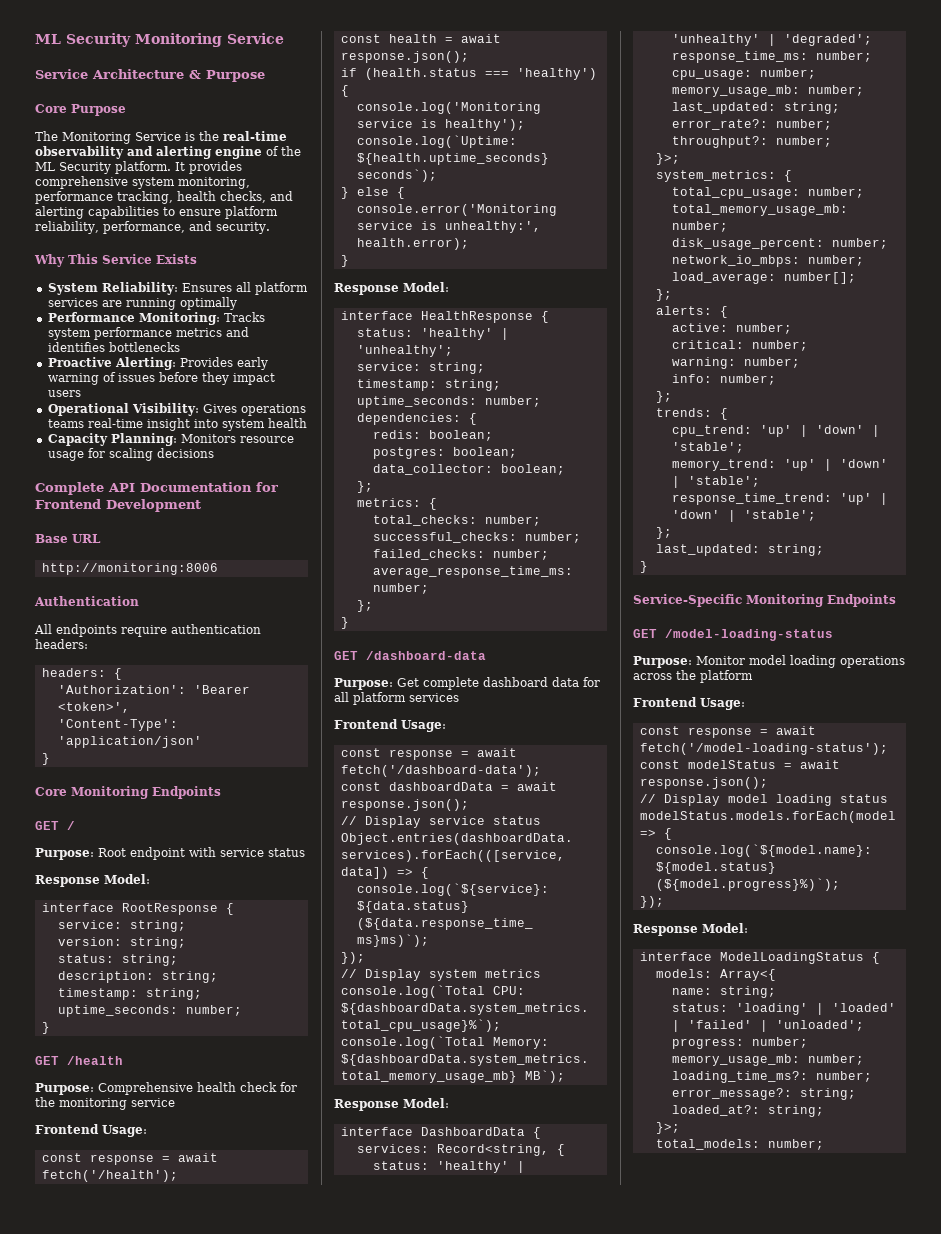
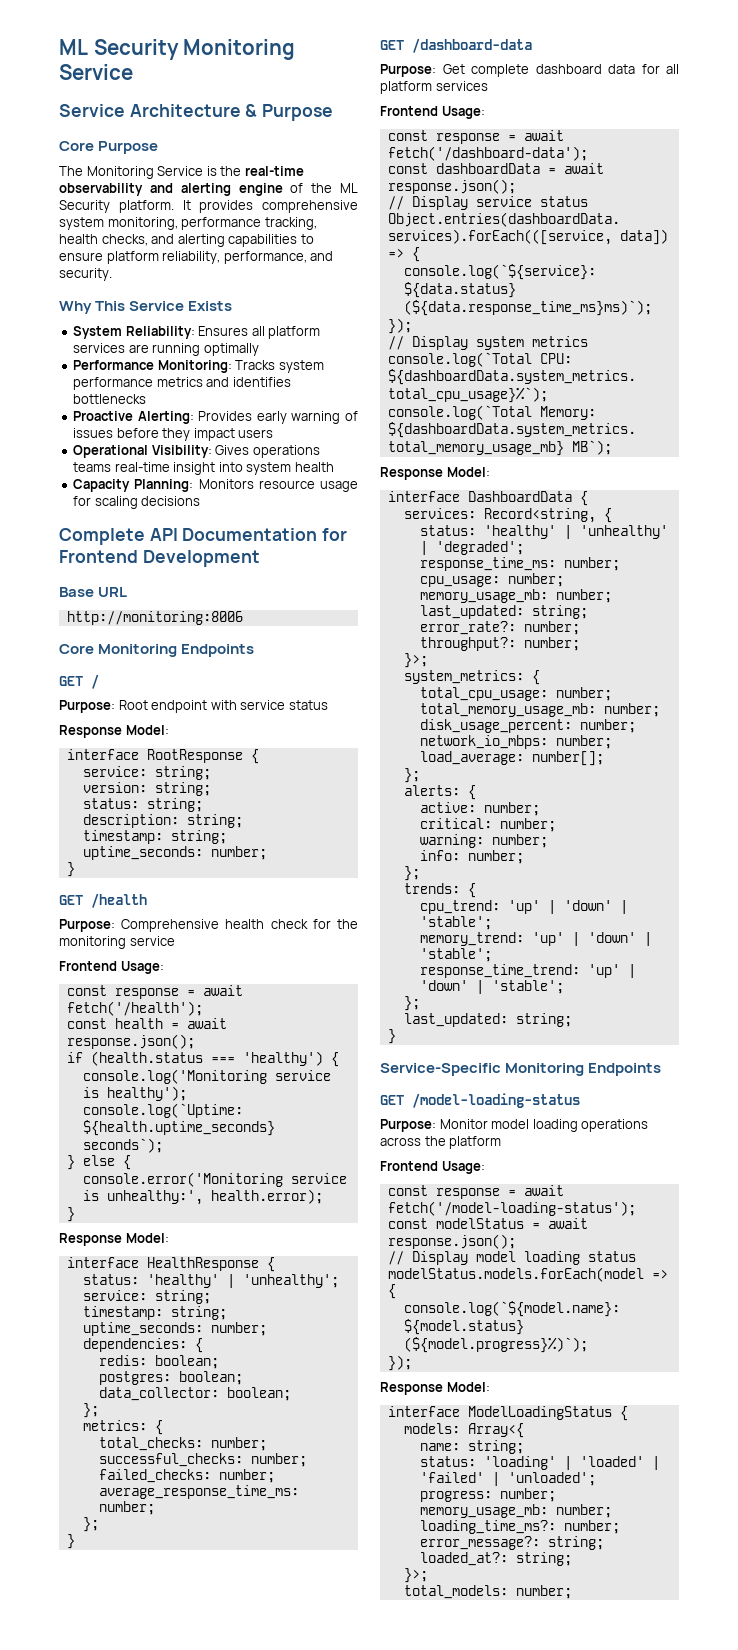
[34,596,139,606] [34,624,261,637] [35,639,88,649] [41,668,122,680] [57,685,250,694] [57,702,130,713] [57,719,178,731] [57,736,202,748] [41,753,50,765] // Authentication // All endpoints require authentication headers: // headers: { // 'Authorization': 'Bearer <token>', // 'Content-Type': 'application/json' // } -> (243, 618) none

